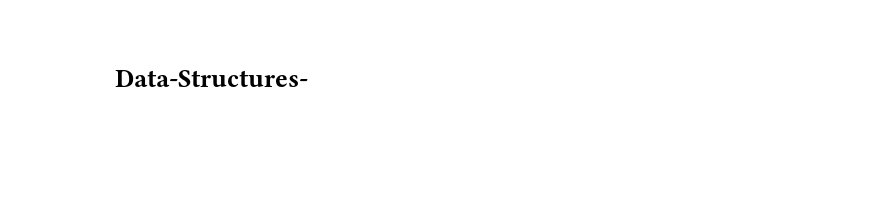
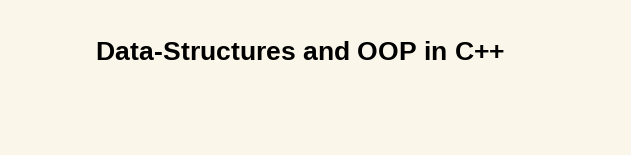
[115,69,308,87] Data-Structures- -> [96,41,504,60] Data-Structures and OOP in C++

